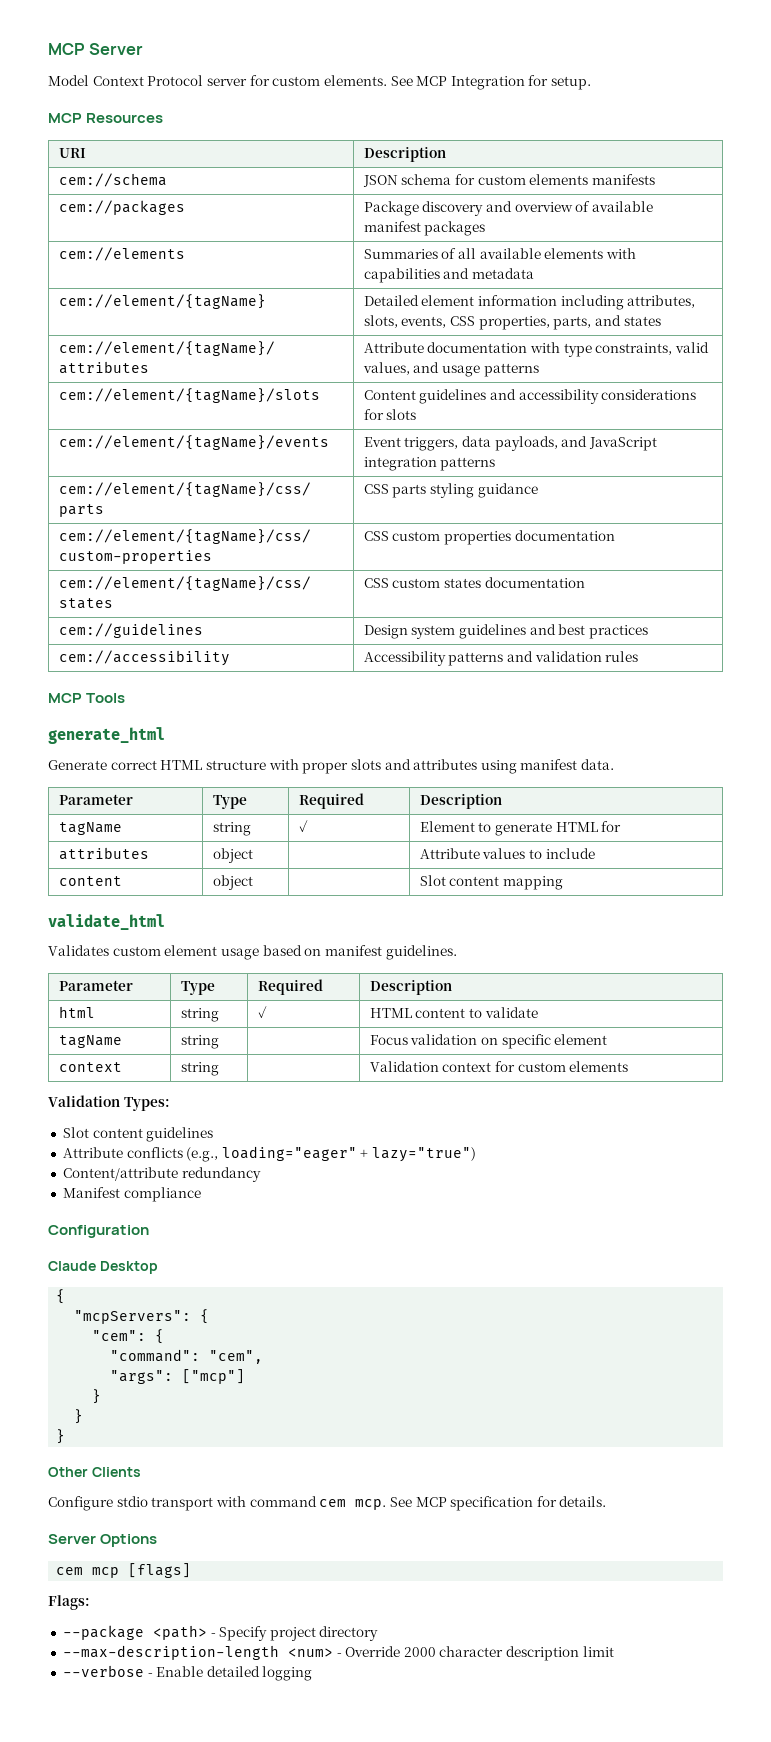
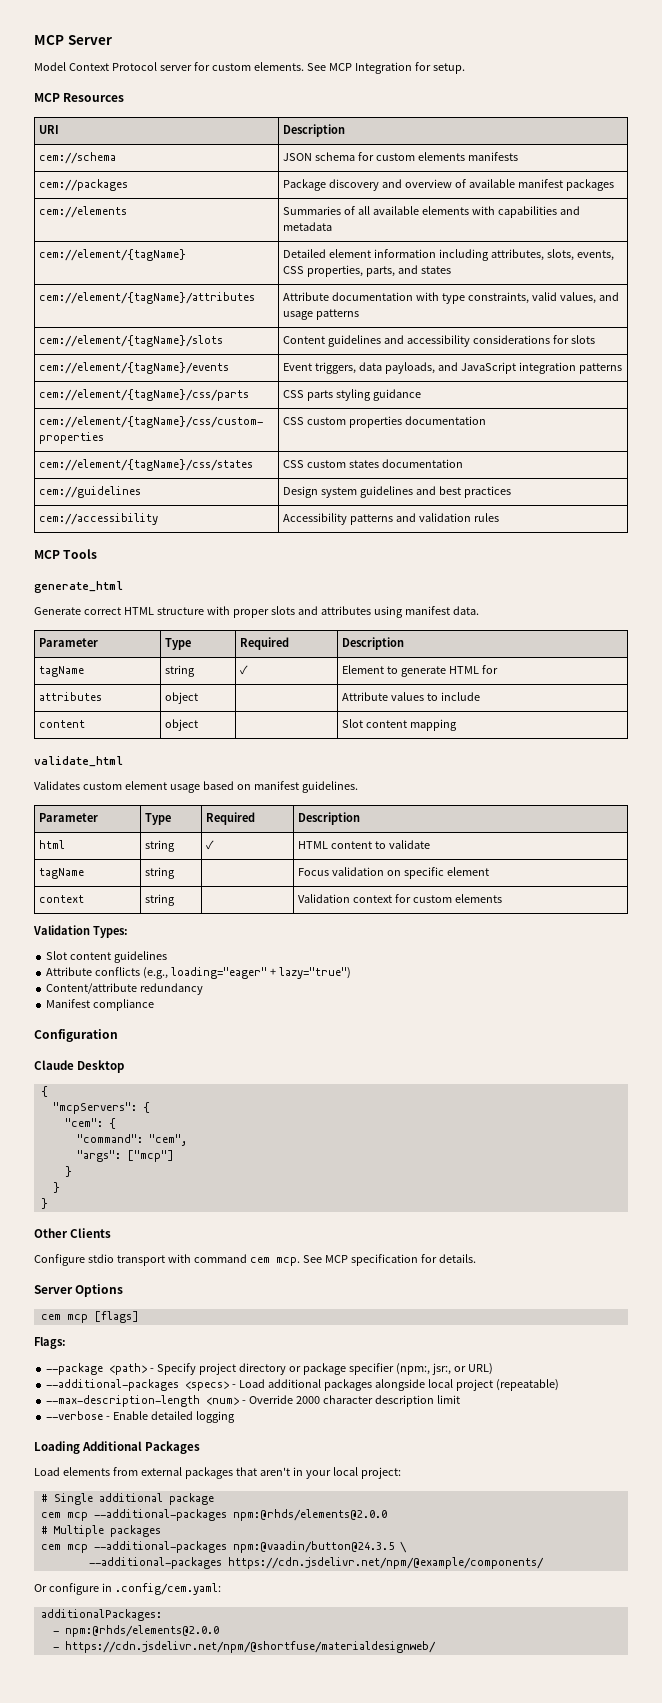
(379, 1633) none -> [288,1363,493,1375] [46,1379,559,1391] or package specifier (npm:, jsr:, or URL) // --additional-packages <specs> - Load additional packages alongside local project (repeatable)
(313, 1673) none -> [34,1441,201,1454] [34,1467,401,1479] [40,1493,214,1505] [40,1509,387,1521] [40,1525,161,1537] [40,1541,407,1553] [88,1557,544,1569] [34,1583,221,1595] [40,1609,162,1621] [52,1625,219,1637] [52,1641,436,1653] // Loading Additional Packages // Load elements from external packages that aren't in your local project: // # Single additional package // cem mcp --additional-packages npm:@rhds/elements@2.0.0 // # Multiple packages // cem mcp --additional-packages npm:@vaadin/button@24.3.5 \ // --additional-packages https://cdn.jsdelivr.net/npm/@example/components/ // Or configure in .config/cem.yaml: // additionalPackages: // - npm:@rhds/elements@2.0.0 // - https://cdn.jsdelivr.net/npm/@shortfuse/materialdesignweb/

